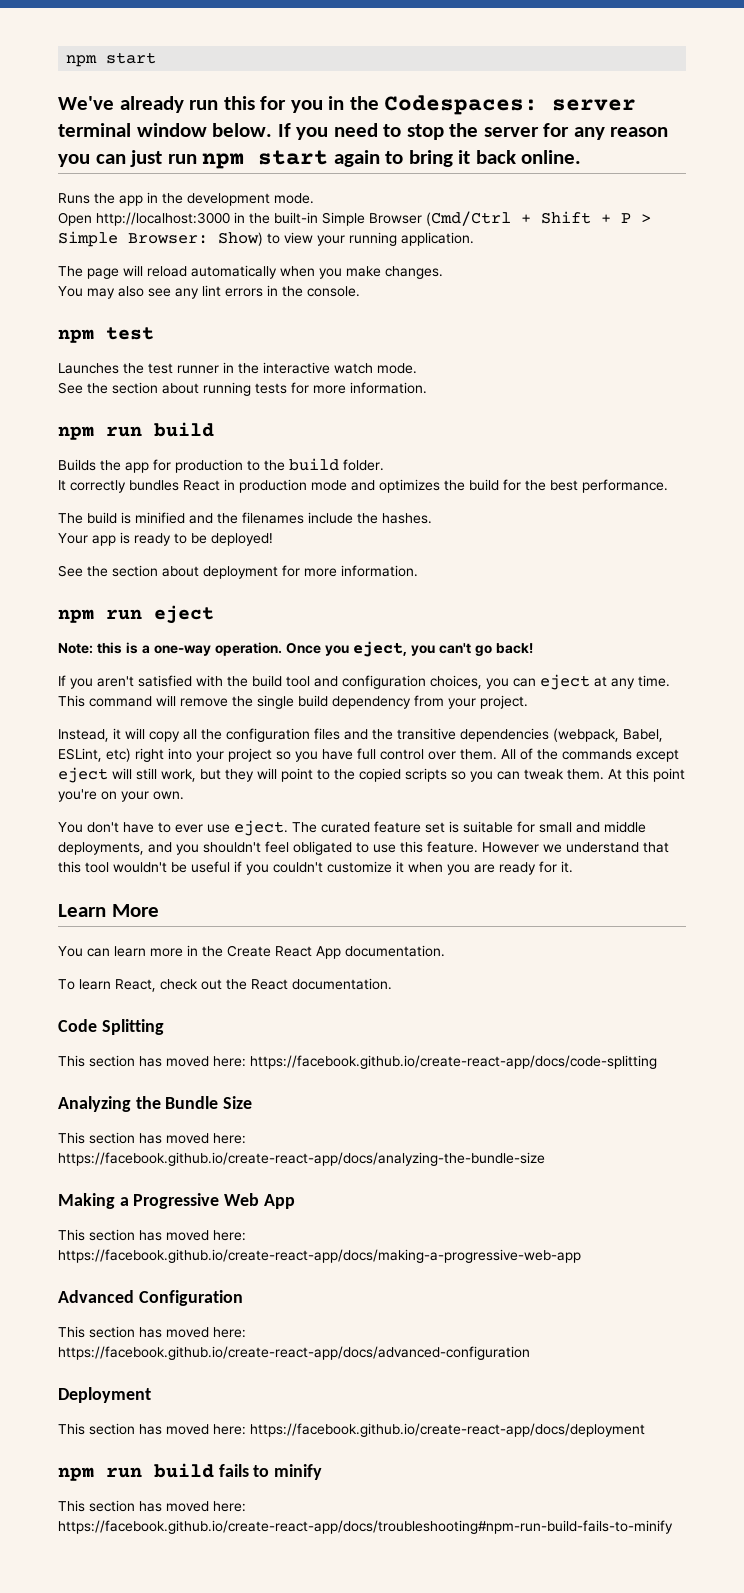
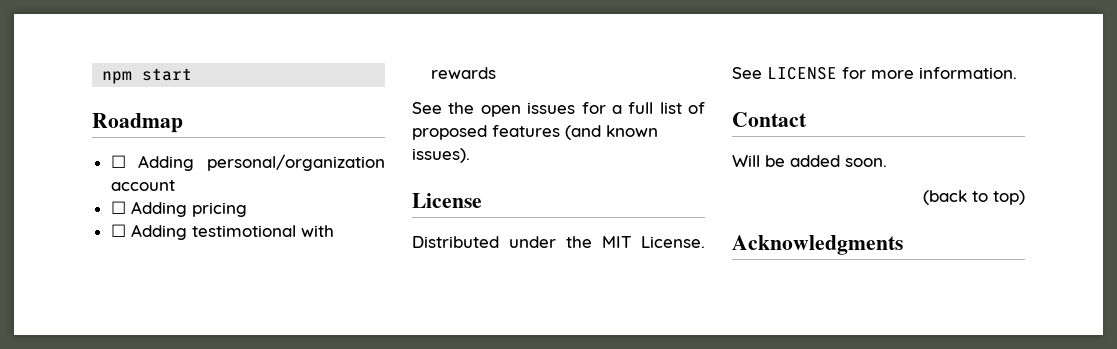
[58,95,637,115] [58,123,669,140] [58,150,582,169] [58,192,314,206] [58,211,651,226] [58,231,474,247] [58,265,443,279] [58,285,360,299] [58,327,154,343] [58,362,417,374] [58,382,427,396] [58,422,214,440] [58,458,384,473] [58,479,668,493] [58,512,432,524] [58,532,273,546] [58,565,418,579] [58,605,214,624] [58,641,533,657] [58,674,670,690] [58,695,528,709] [58,728,663,742] [58,748,679,762] [58,767,685,783] [58,789,184,802] [58,820,646,836] [58,841,669,855] [58,861,573,875] [58,904,159,917] [58,945,445,959] [58,978,392,992] [58,1019,164,1035] [58,1055,657,1069] [58,1096,253,1112] [58,1132,246,1144] [58,1152,545,1166] [58,1193,295,1209] [58,1229,246,1241] [58,1249,581,1263] [58,1290,243,1306] [58,1326,246,1338] [58,1346,530,1360] [58,1387,151,1403] [58,1423,645,1437] [58,1463,323,1481] [58,1500,246,1512] [58,1520,673,1534] We've already run this for you in the Codespaces: server terminal window below. If you need to stop the server for any reason you can just run npm start again to bring it back online. // Runs the app in the development mode. // Open http://localhost:3000 in the built-in Simple Browser (Cmd/Ctrl + Shift + P > Simple Browser: Show) to view your running application. // The page will reload automatically when you make changes. // You may also see any lint errors in the console. // npm test // Launches the test runner in the interactive watch mode. // See the section about running tests for more information. // npm run build // Builds the app for production to the build folder. // It correctly bundles React in production mode and optimizes the build for the best performance. // The build is minified and the filenames include the hashes. // Your app is ready to be deployed! // See the section about deployment for more information. // npm run eject // Note: this is a one-way operation. Once you eject, you can't go back! // If you aren't satisfied with the build tool and configuration choices, you can eject at any time. This command will remove the single build dependency from your project. // Instead, it will copy all the configuration files and the transitive dependencies (webpack, Babel, ESLint, etc) right into your project so you have full control over them. All of the commands except eject will still work, but they will point to the copied scripts so you can tweak them. At this point you're on your own. // You don't have to ever use eject. The curated feature set is suitable for small and middle deployments, and you shouldn't feel obligated to use this feature. However we understand that this tool wouldn't be useful if you couldn't customize it when you are ready for it. // Learn More // You can learn more in the Create React App documentation. // To learn React, check out the React documentation. // Code Splitting // This section has moved here: https://facebook.github.io/create-react-app/docs/code-splitting // Analyzing the Bundle Size // This section has moved here: https://facebook.github.io/create-react-app/docs/analyzing-the-bundle-size // Making a Progressive Web App // This section has moved here: https://facebook.github.io/create-react-app/docs/making-a-progressive-web-app // Advanced Configuration // This section has moved here: https://facebook.github.io/create-react-app/docs/advanced-configuration // Deployment // This section has moved here: https://facebook.github.io/create-react-app/docs/deployment // npm run build fails to minify // This section has moved here: https://facebook.github.io/create-react-app/docs/troubleshooting#npm-run-build-fails-to-minify -> [92,113,183,133] [110,154,385,171] [110,180,175,191] [110,201,247,217] [110,224,334,240] [430,67,496,79] [412,102,705,117] [412,125,658,140] [412,148,470,163] [412,193,482,208] [412,236,705,248] [732,67,1017,80] [732,112,807,127] [732,155,887,167] [923,190,1025,205] [732,235,903,255] Roadmap // ☐ Adding personal/organization account // ☐ Adding pricing // ☐ Adding testimotional with rewards // See the open issues for a full list of proposed features (and known issues). // License // Distributed under the MIT License. See LICENSE for more information. // Contact // Will be added soon. // (back to top) // Acknowledgments

